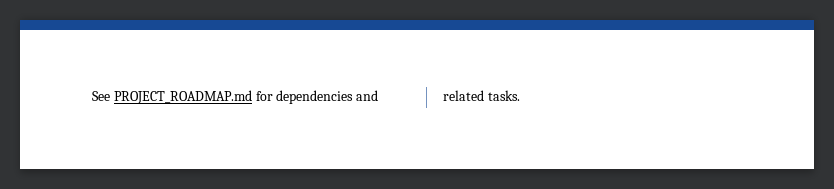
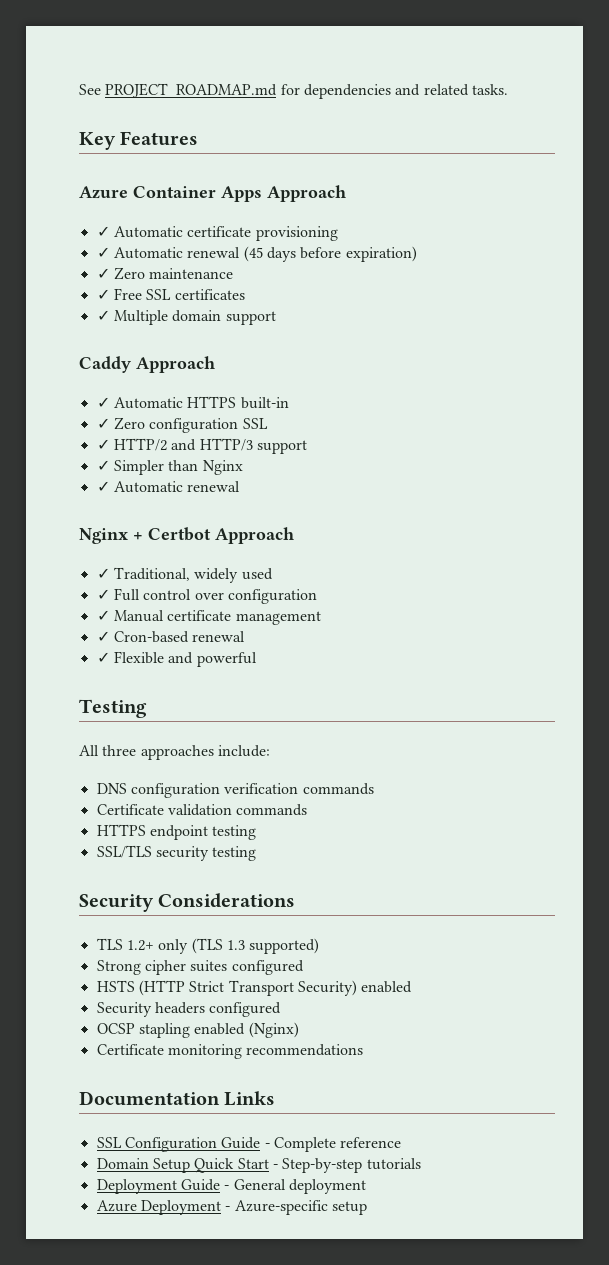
(520, 95) none -> [79,131,199,150] [79,185,346,202] [96,226,338,241] [96,246,417,262] [96,267,234,280] [96,288,245,300] [96,310,276,325] [79,356,215,373] [96,396,289,409] [96,417,268,433] [96,438,307,454] [96,460,243,475] [96,481,241,493] [79,527,294,544] [96,567,273,583] [96,588,317,604] [96,610,321,625] [96,631,246,643] [96,651,257,667] [79,699,147,718] [79,745,270,760] [96,783,374,798] [96,804,308,816] [96,824,257,840] [96,845,257,861] [79,893,296,912] [96,938,320,954] [96,960,304,975] [96,980,413,996] [96,1002,282,1017] [96,1022,299,1038] [96,1044,364,1059] [79,1091,276,1106] [96,1137,402,1152] [96,1158,421,1173] [96,1179,366,1194] [96,1200,367,1215] // Key Features // Azure Container Apps Approach // ✓ Automatic certificate provisioning // ✓ Automatic renewal (45 days before expiration) // ✓ Zero maintenance // ✓ Free SSL certificates // ✓ Multiple domain support // Caddy Approach // ✓ Automatic HTTPS built-in // ✓ Zero configuration SSL // ✓ HTTP/2 and HTTP/3 support // ✓ Simpler than Nginx // ✓ Automatic renewal // Nginx + Certbot Approach // ✓ Traditional, widely used // ✓ Full control over configuration // ✓ Manual certificate management // ✓ Cron-based renewal // ✓ Flexible and powerful // Testing // All three approaches include: // DNS configuration verification commands // Certificate validation commands // HTTPS endpoint testing // SSL/TLS security testing // Security Considerations // TLS 1.2+ only (TLS 1.3 supported) // Strong cipher suites configured // HSTS (HTTP Strict Transport Security) enabled // Security headers configured // OCSP stapling enabled (Nginx) // Certificate monitoring recommendations // Documentation Links // SSL Configuration Guide - Complete reference // Domain Setup Quick Start - Step-by-step tutorials // Deployment Guide - General deployment // Azure Deployment - Azure-specific setup

